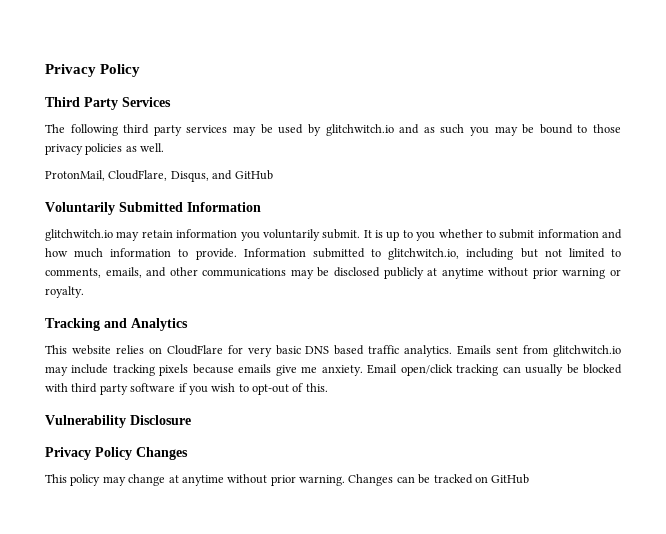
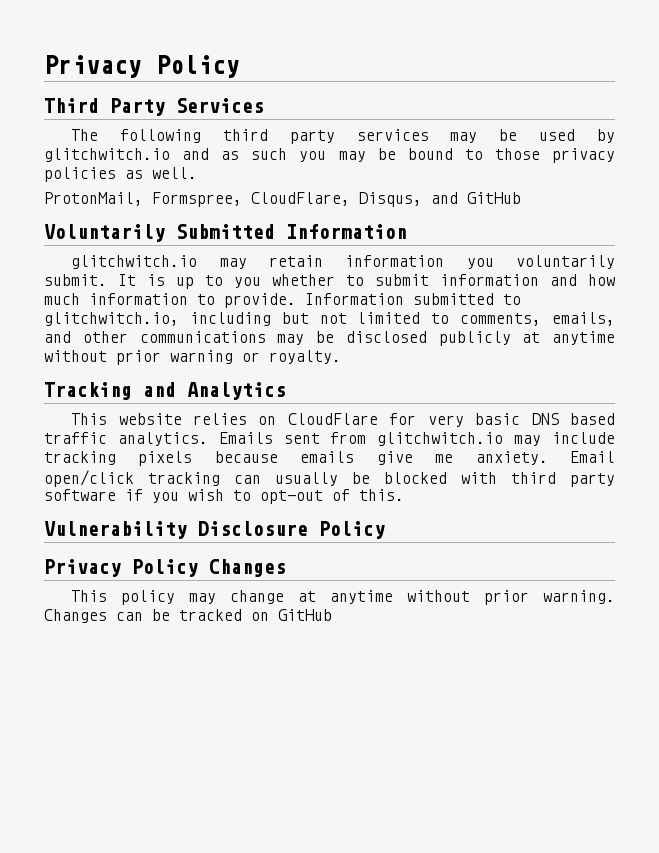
(105, 175) none -> [152,192,242,207] Formspree,
(191, 420) none -> [319,521,385,539] Policy

